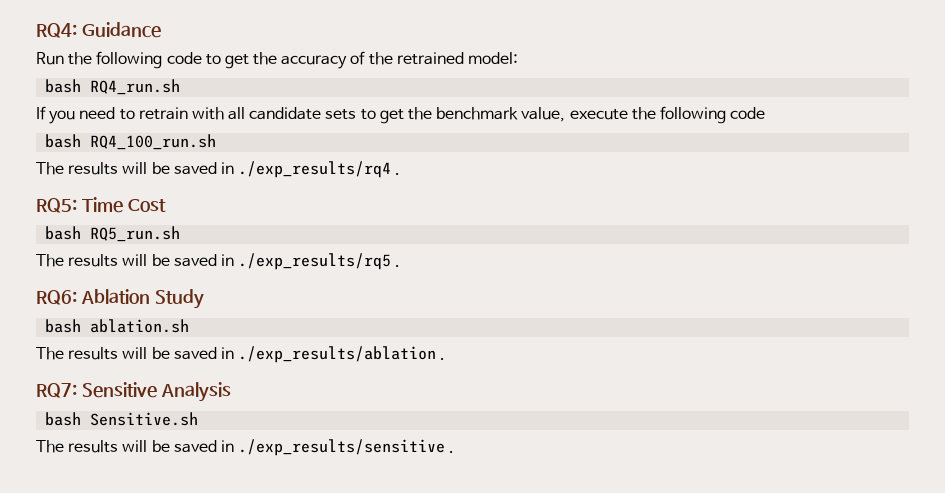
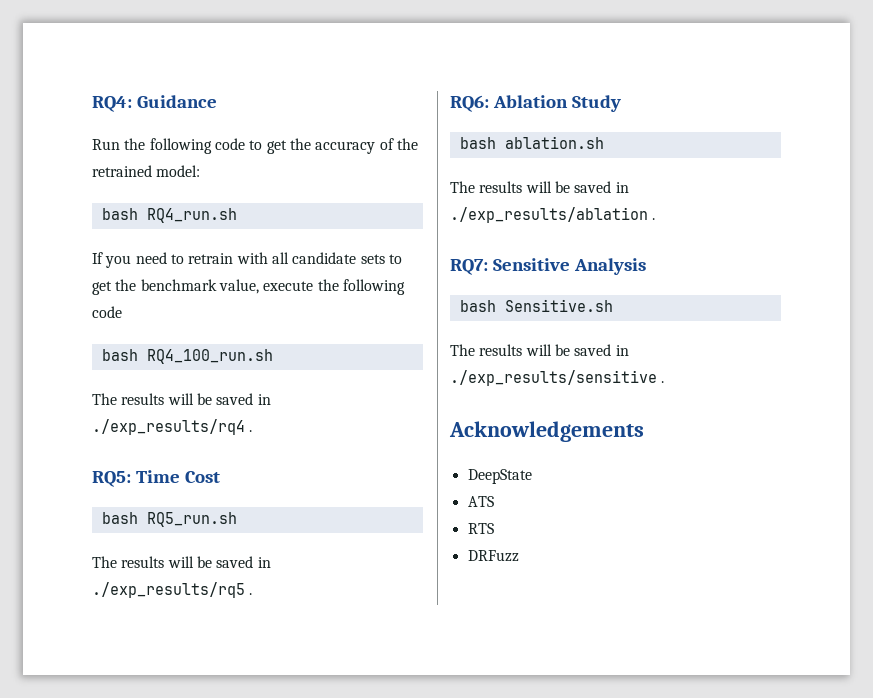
(455, 452) none -> [449,421,644,442] [467,469,532,484] [467,496,494,507] [467,523,494,534] [467,550,519,562] // Acknowledgements // DeepState // ATS // RTS // DRFuzz

